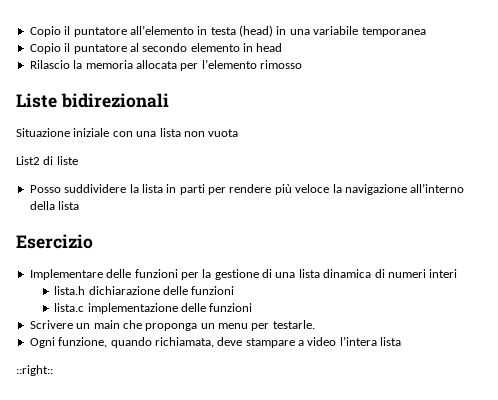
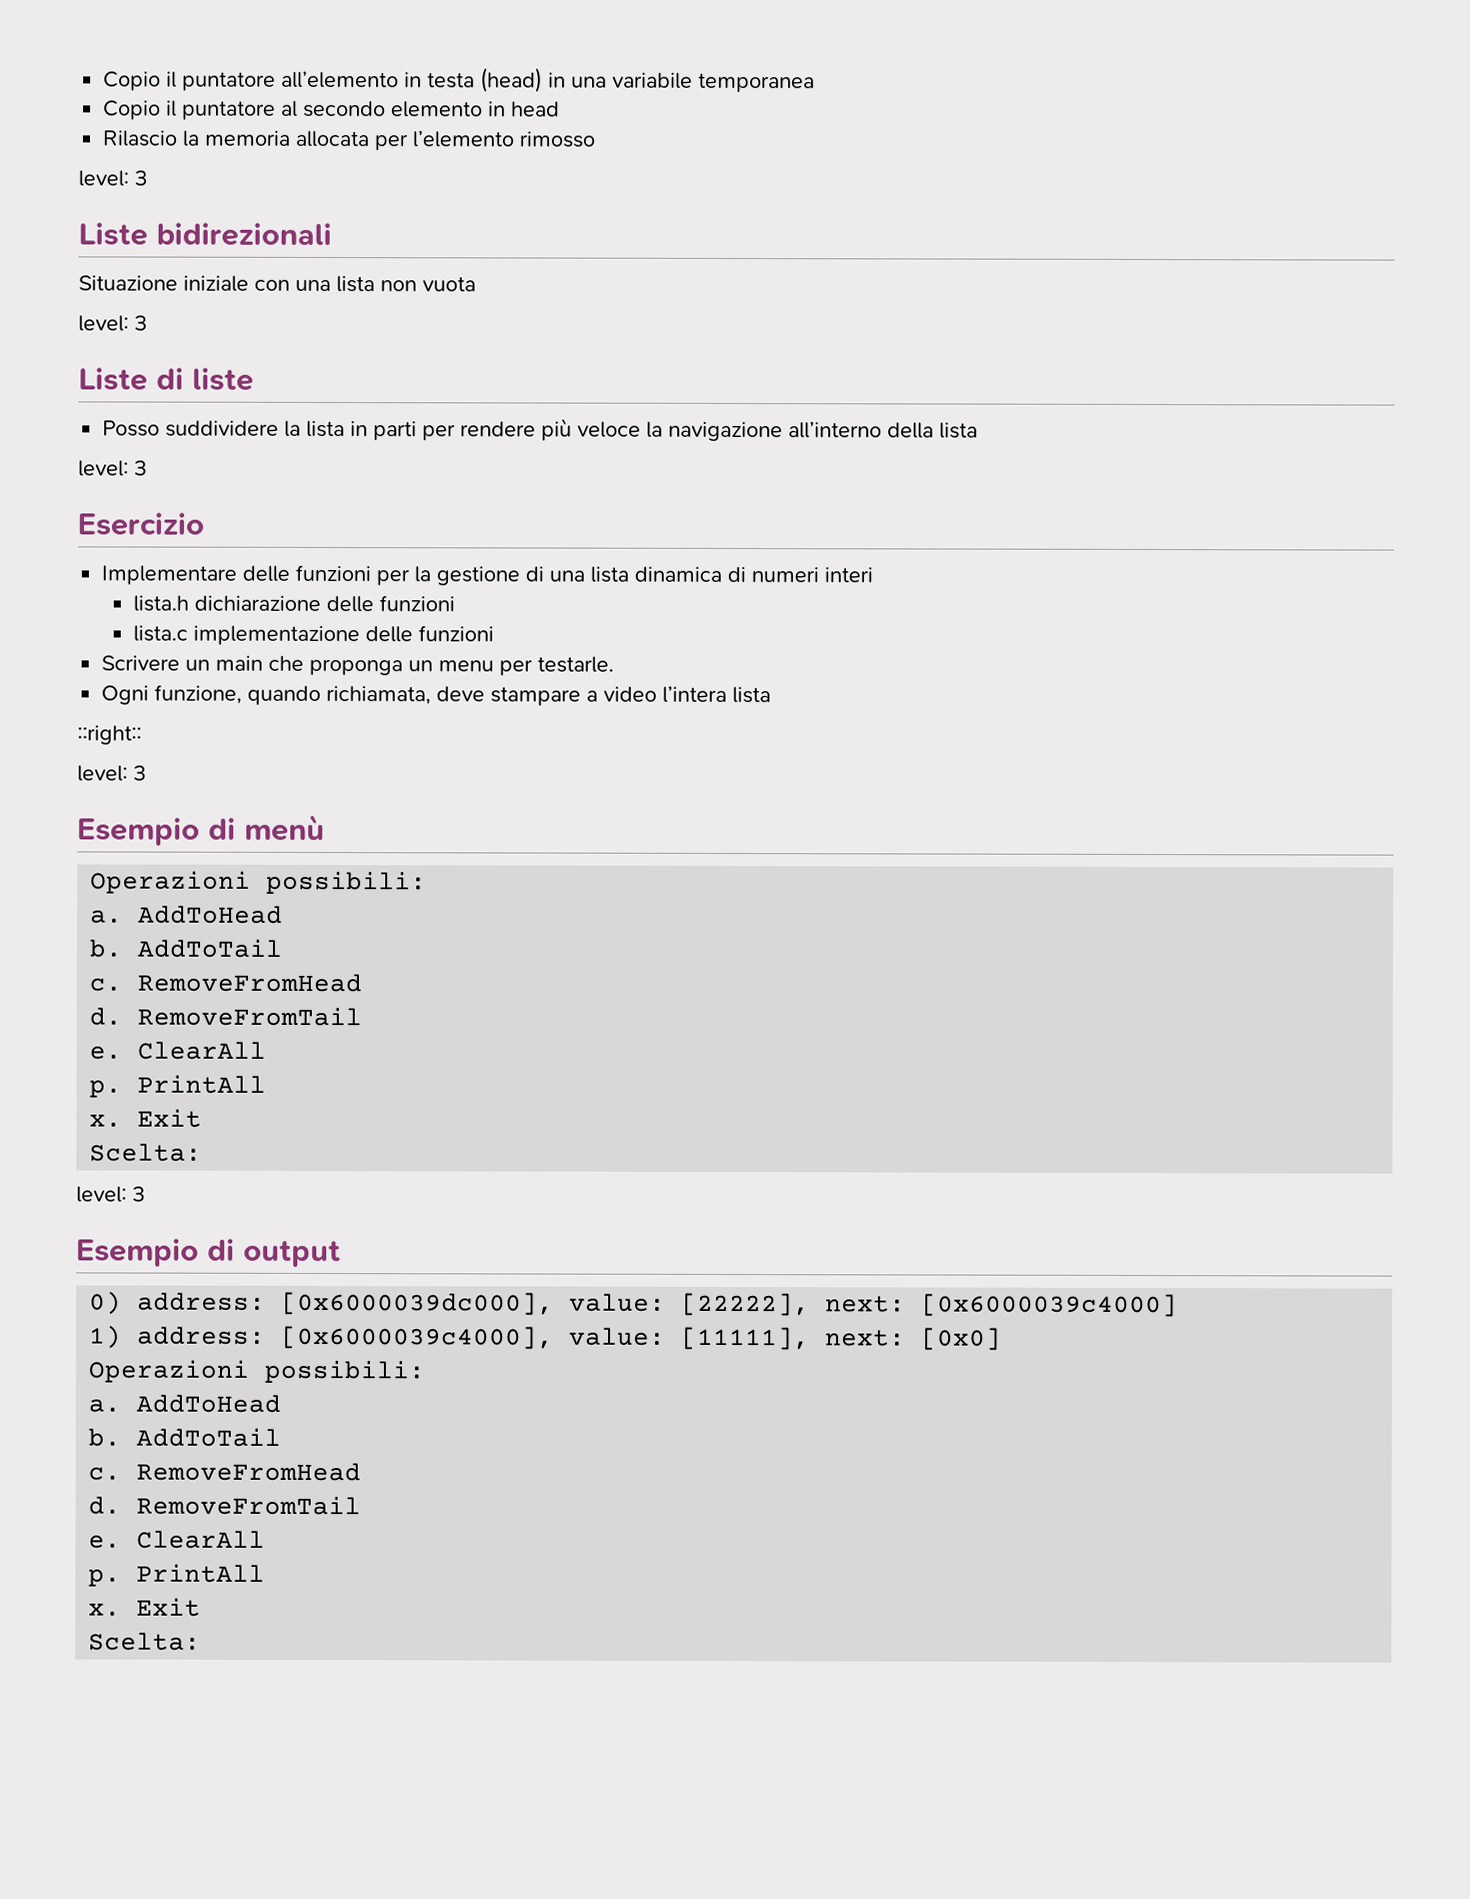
(302, 64) none -> [78,170,148,187] // level: 3
[16,156,40,165] List2 -> [78,315,148,332] [78,367,148,391] level: 3 // Liste
(80, 205) none -> [78,460,148,477] // level: 3
(53, 370) none -> [77,765,147,782] [77,813,325,846] [90,870,428,895] [90,905,284,924] [89,938,284,958] [89,973,363,993] [89,1006,363,1027] [89,1041,267,1060] [89,1074,267,1098] [89,1108,203,1128] [89,1143,203,1162] [76,1186,146,1203] [76,1238,341,1268] [89,1291,1179,1318] [89,1325,1003,1351] [88,1359,426,1384] [88,1394,282,1413] [88,1427,282,1447] [88,1462,362,1482] [88,1495,362,1516] [88,1530,266,1549] [88,1563,266,1587] [88,1597,202,1617] [88,1632,202,1651] // level: 3 // Esempio di menù // Operazioni possibili: // a. AddToHead // b. AddToTail // c. RemoveFromHead // d. RemoveFromTail // e. ClearAll // p. PrintAll // x. Exit // Scelta: // level: 3 // Esempio di output // 0) address: [0x6000039dc000], value: [22222], next: [0x6000039c4000] // 1) address: [0x6000039c4000], value: [11111], next: [0x0] // Operazioni possibili: // a. AddToHead // b. AddToTail // c. RemoveFromHead // d. RemoveFromTail // e. ClearAll // p. PrintAll // x. Exit // Scelta:

